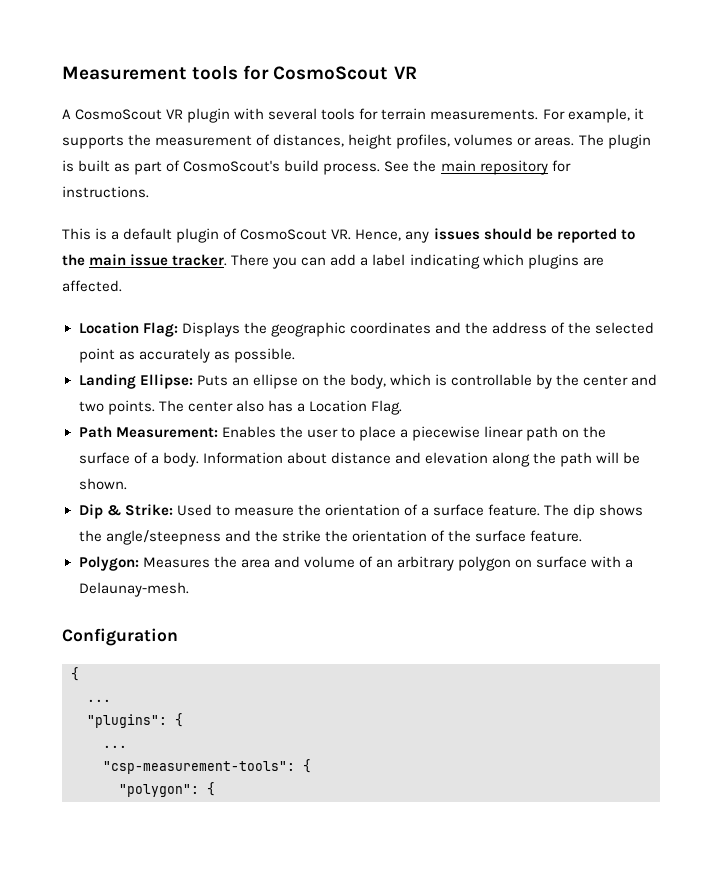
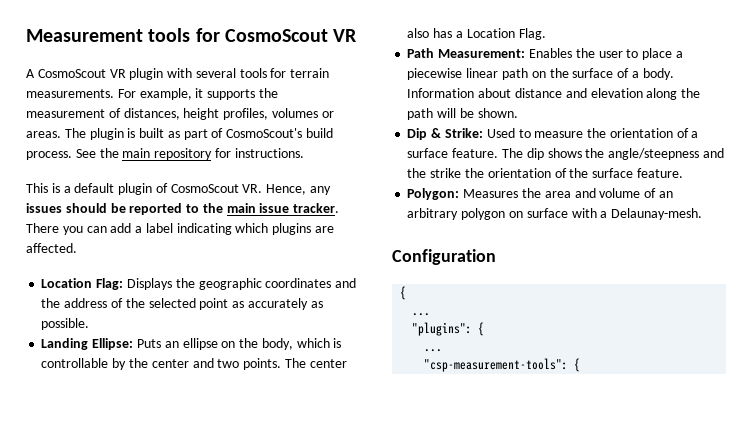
[119,782,215,797] // "polygon": { -> (581, 365) none

